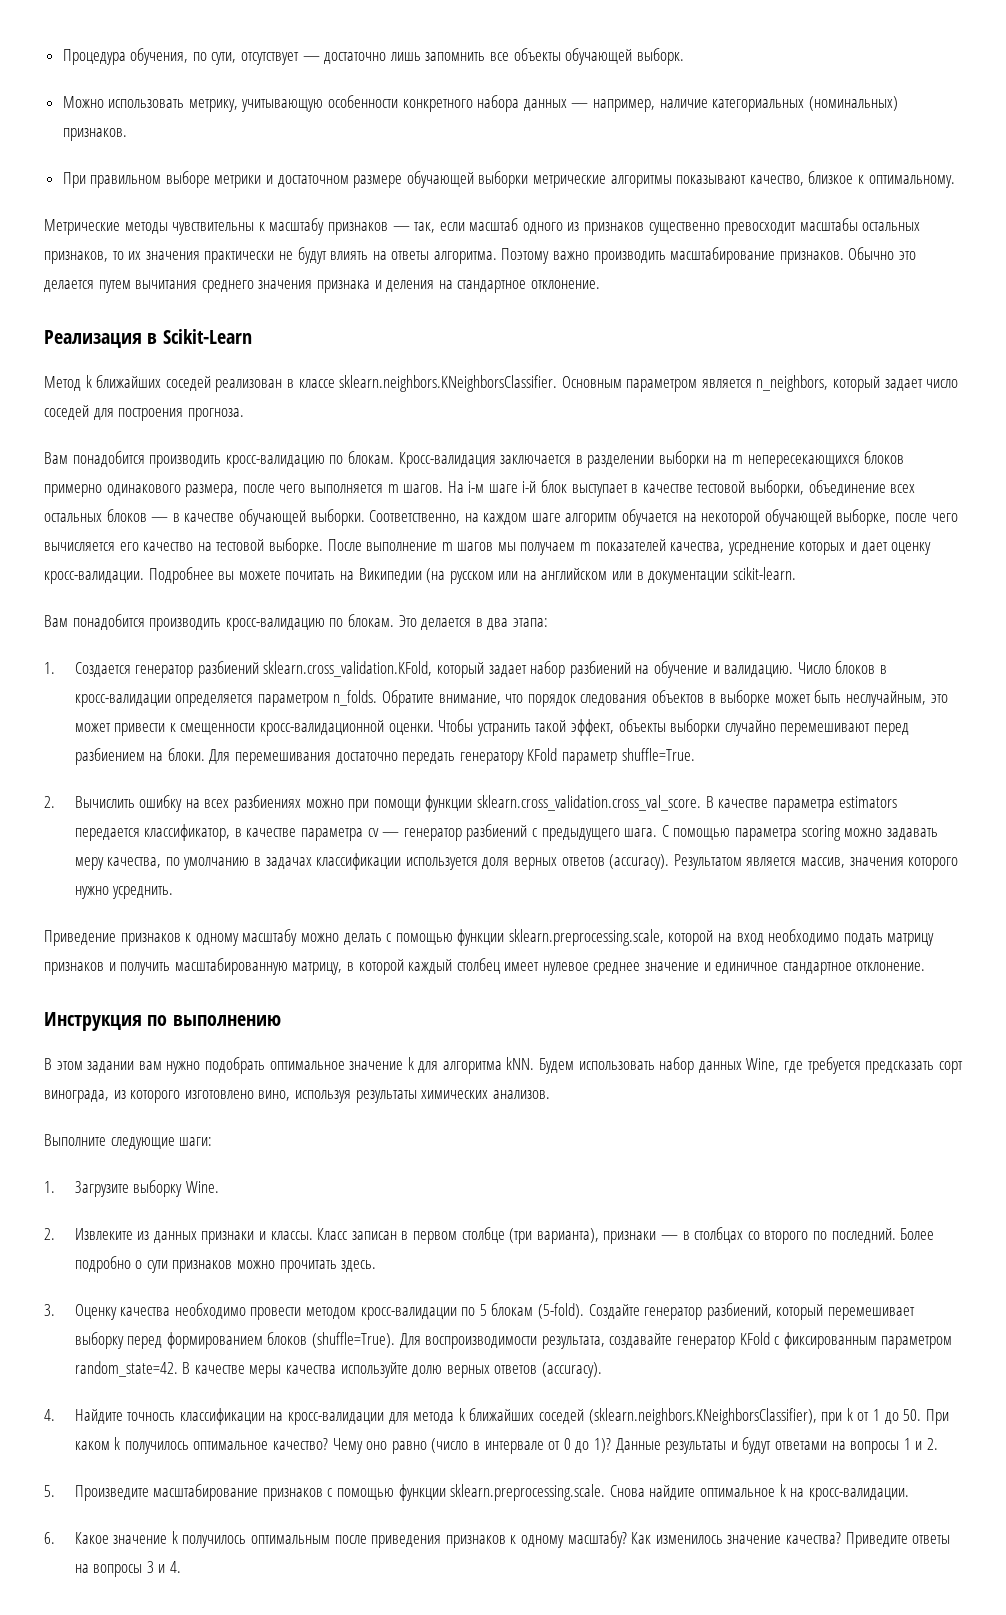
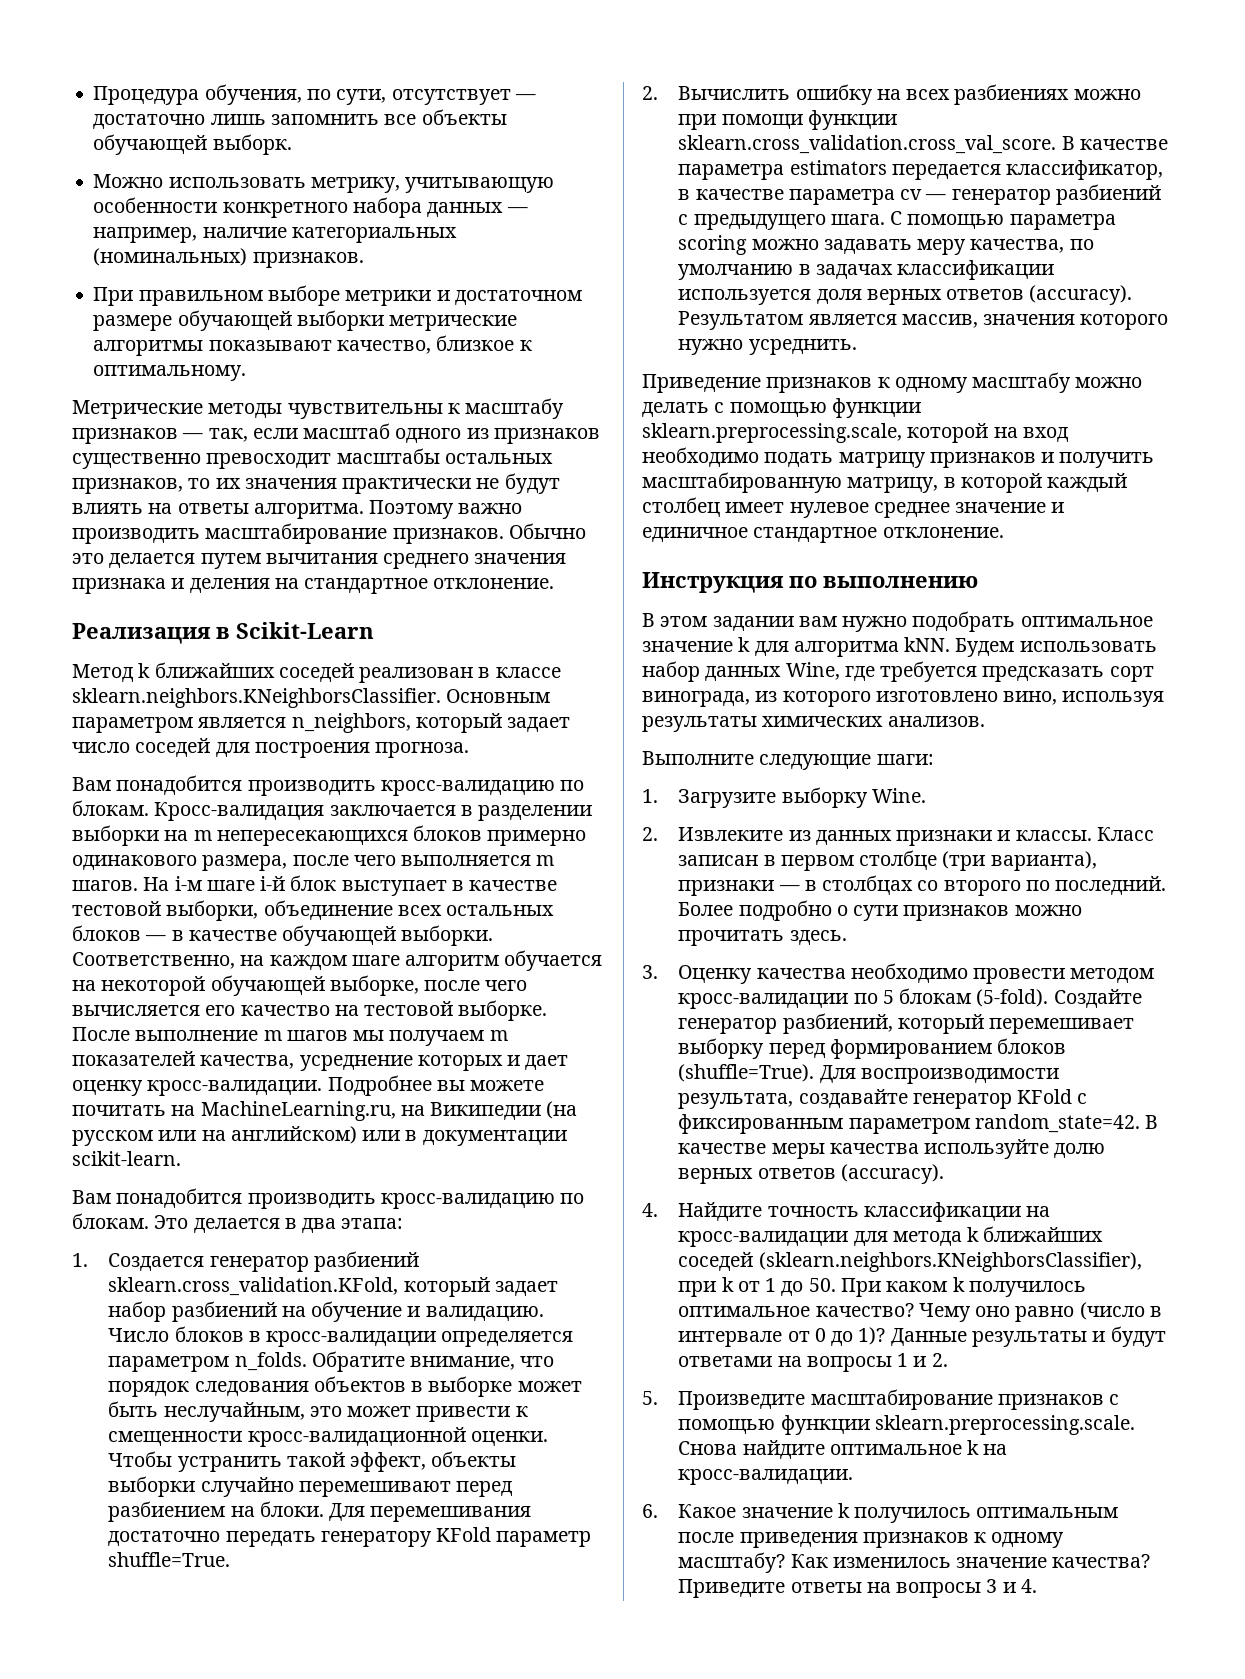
(354, 575) none -> [200,1101,425,1121] MachineLearning.ru, на
[541,568,608,580] английском -> [230,1126,357,1144] английском)

